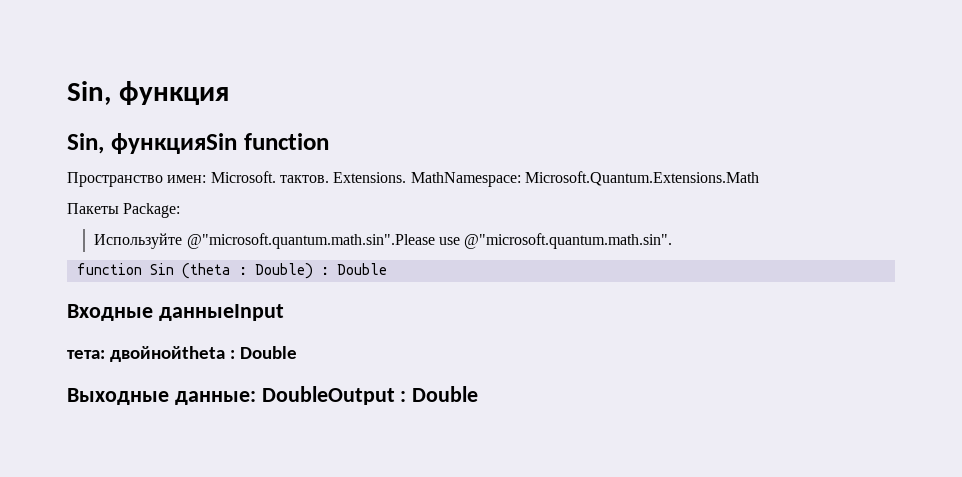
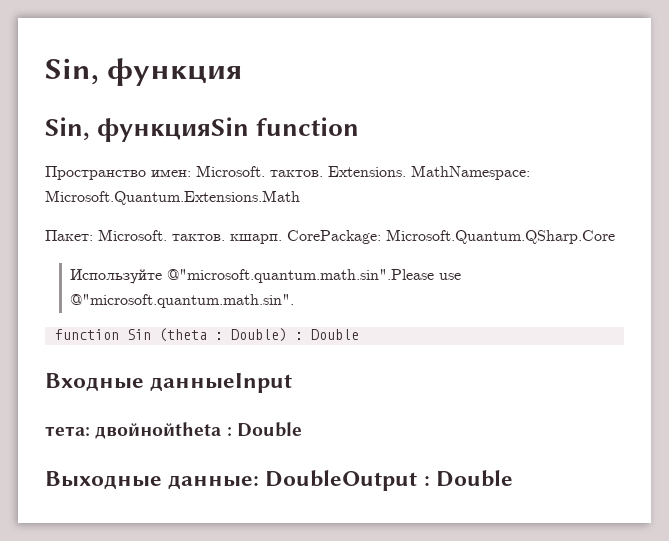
[67,203,181,218] Пакеты Package: -> [45,229,615,244] Пакет: Microsoft. тактов. кшарп. CorePackage: Microsoft.Quantum.QSharp.Core

